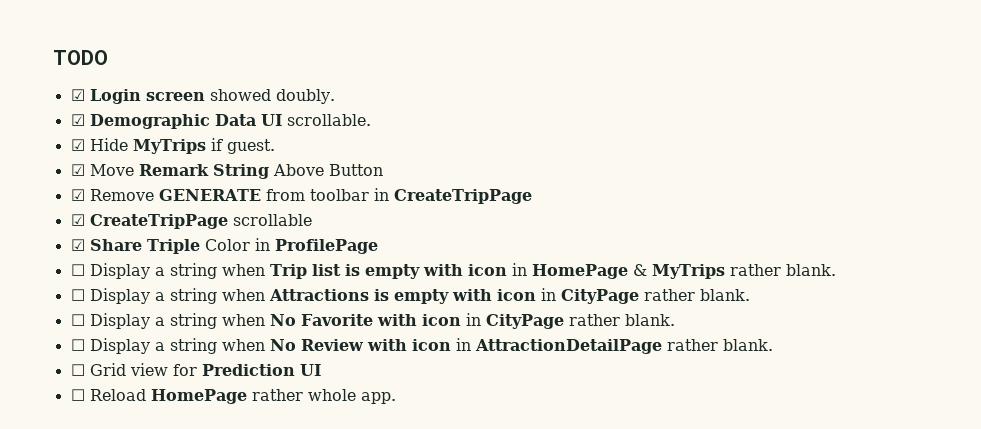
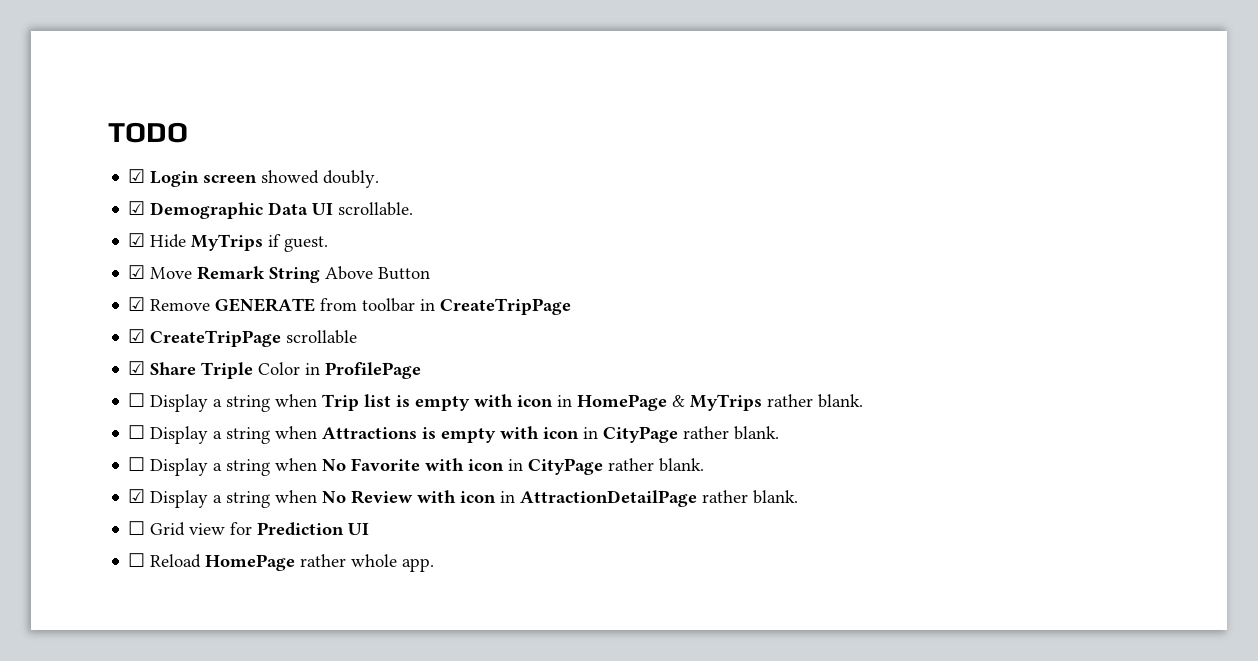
[70,339,85,351] ☐ -> [128,489,146,503] ☑

